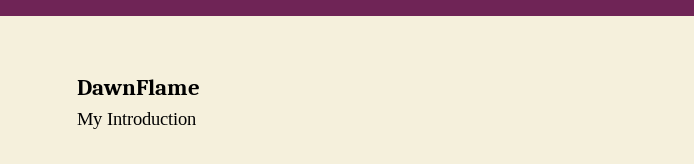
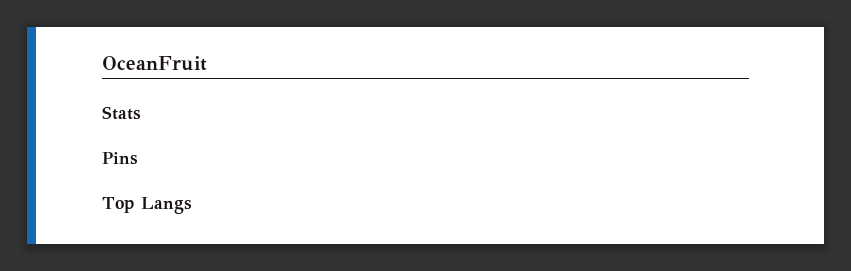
[77,79,200,95] [77,112,196,129] DawnFlame // My Introduction -> [102,56,207,71] [102,106,141,120] [102,152,138,165] [102,197,192,214] OceanFruit // Stats // Pins // Top Langs

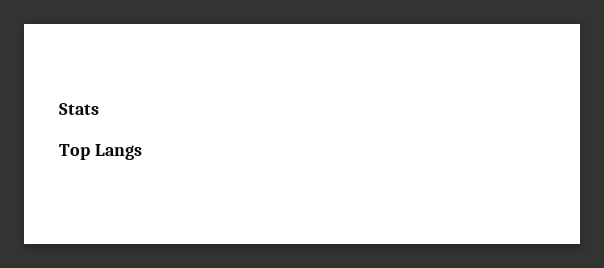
[102,56,207,71] OceanFruit // -> (59, 109) none
[102,152,138,165] // Pins -> (99, 109) none

